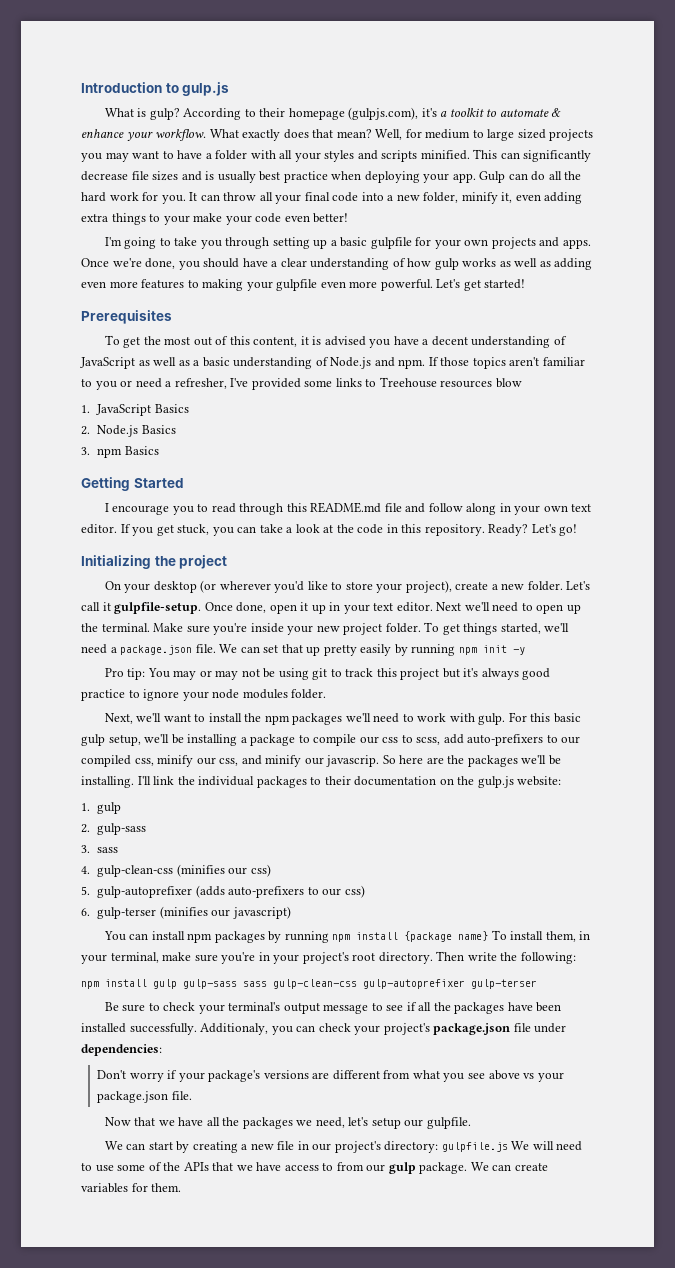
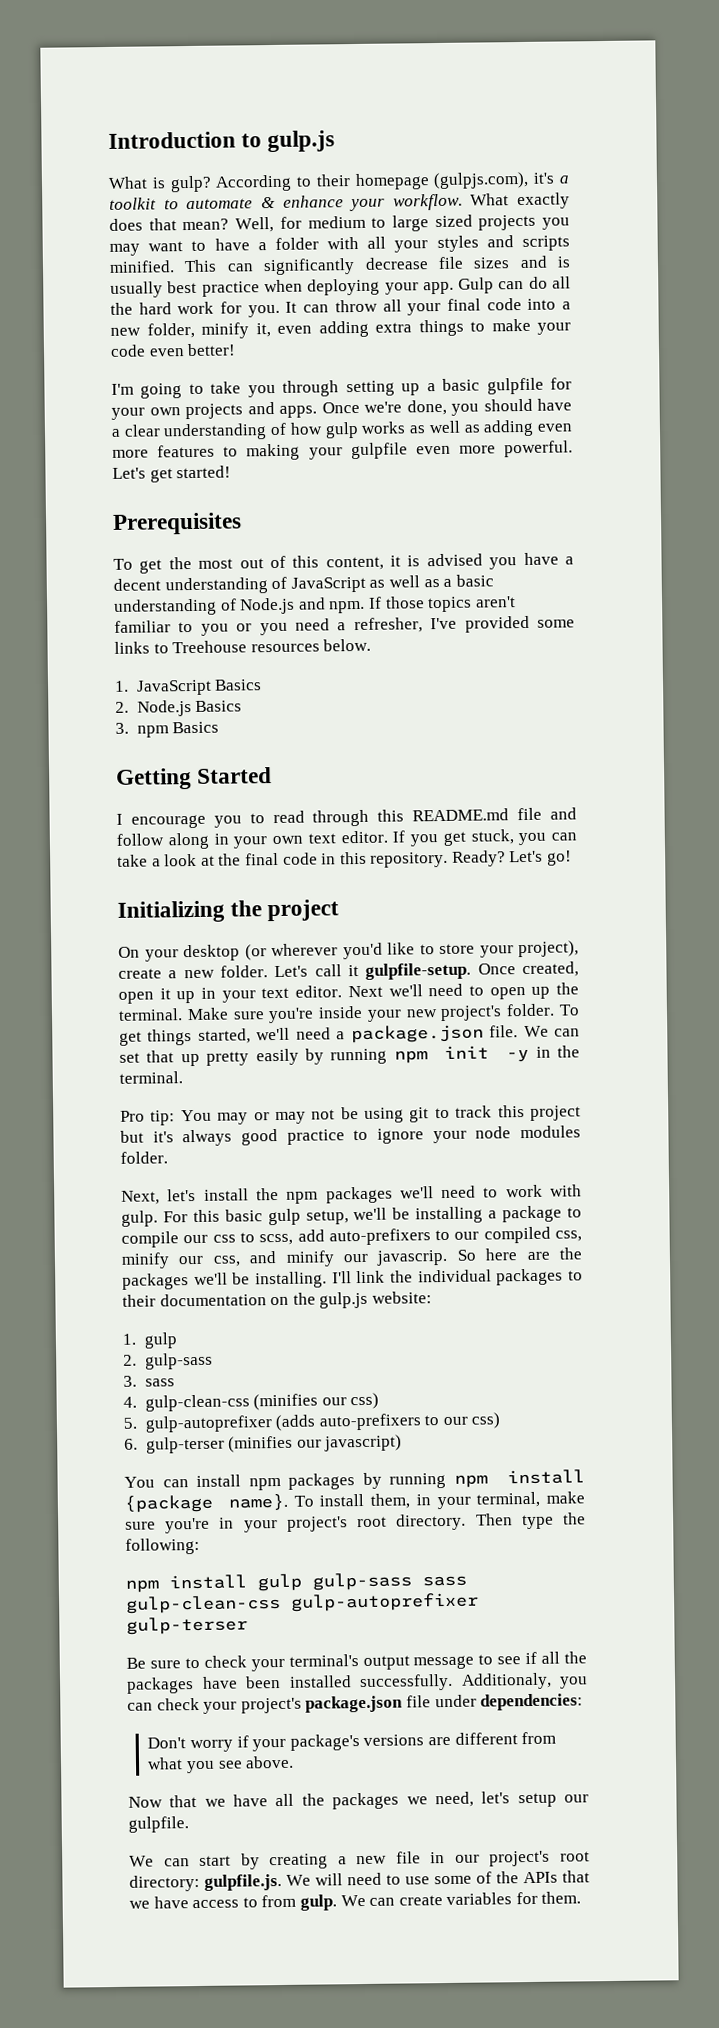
[163,215,190,225] your -> (485, 326) none
(133, 383) none -> [259,622,288,636] you
[495,378,522,388] blow -> [323,638,372,652] below.
(354, 528) none -> [244,852,279,866] final
[236,602,267,613] done, -> [522,961,579,978] created,
[343,623,383,635] project -> [440,1005,503,1022] project's
(525, 651) none -> [535,1045,580,1058] [119,1071,183,1084] in the terminal.
[136,713,206,722] we'll want to -> [167,1188,197,1202] let's
[458,931,489,941] name} -> [228,1493,289,1511] name}.
[467,952,497,961] write -> [521,1514,554,1530] type
[488,1070,564,1082] [97,1091,192,1103] above vs your package.json file. -> [245,1755,295,1769] above.
[384,1141,508,1153] directory: gulpfile.js -> [560,1851,590,1862] [129,1874,282,1892] root directory: gulpfile.js.
[366,1162,468,1174] our gulp package. -> [299,1894,337,1911] gulp.

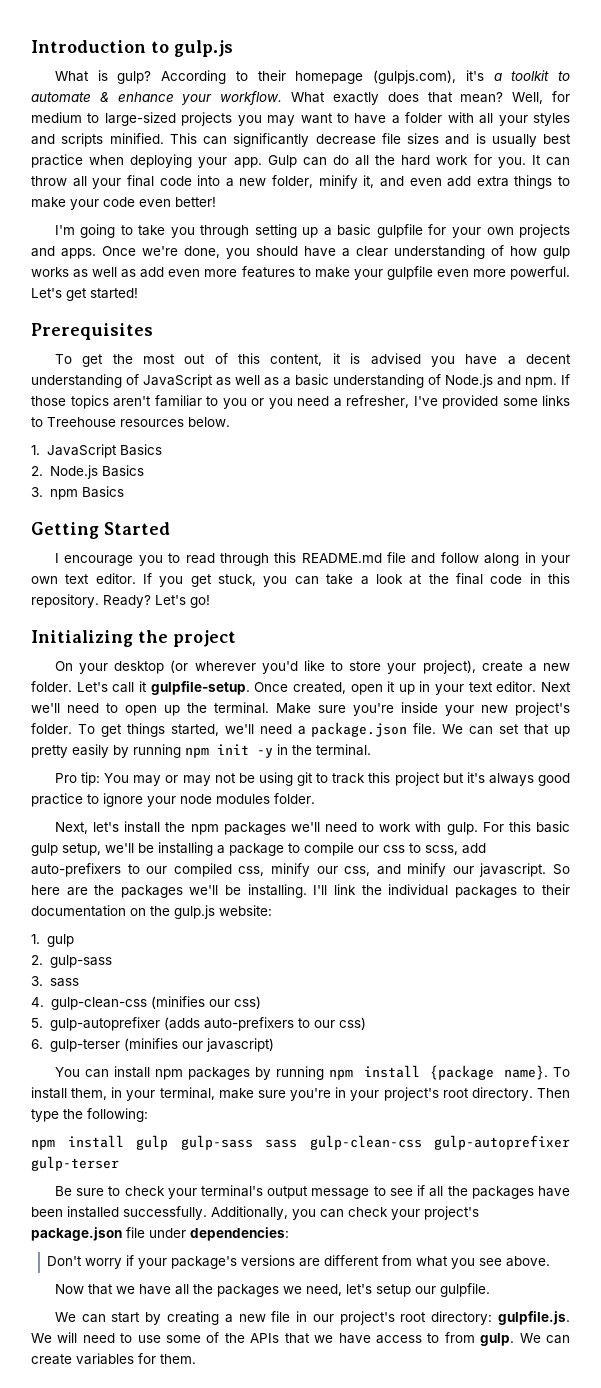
[391,214,473,232] large sized -> [104,112,176,126] large-sized
[277,320,369,338] even adding -> [379,176,472,187] and even add
[483,419,535,437] adding -> [140,267,165,278] add
[246,443,301,461] making -> [314,267,350,278] make
[376,1249,449,1266] javascrip. -> [479,863,547,877] javascript.
[460,1672,552,1690] Additionaly, -> [211,1206,288,1220] Additionally,

